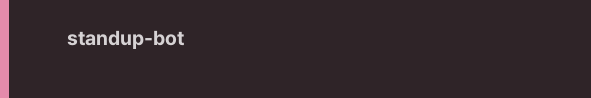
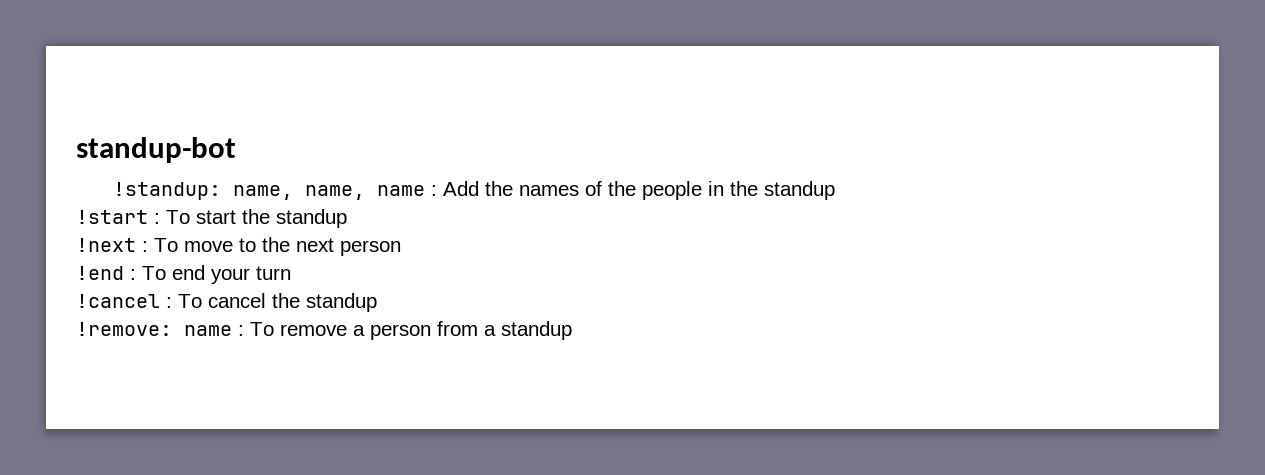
(184, 39) none -> [112,181,835,200] [76,209,347,228] [76,237,401,256] [76,265,291,284] [76,293,377,312] [76,321,572,340] // !standup: name, name, name : Add the names of the people in the standup // !start : To start the standup // !next : To move to the next person // !end : To end your turn // !cancel : To cancel the standup // !remove: name : To remove a person from a standup

